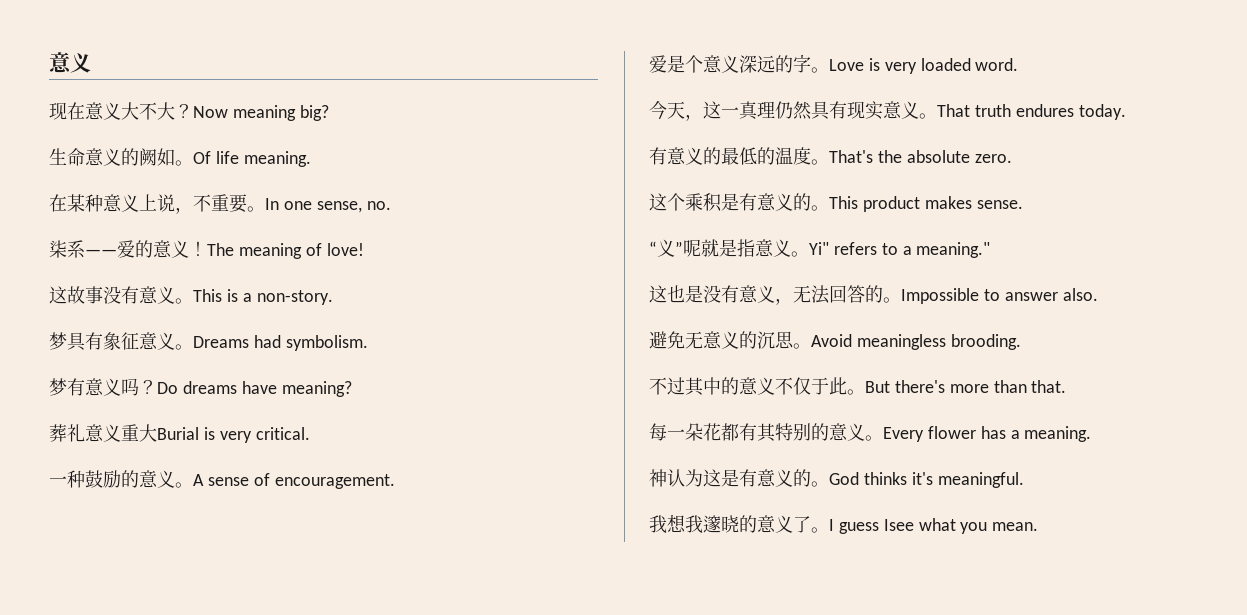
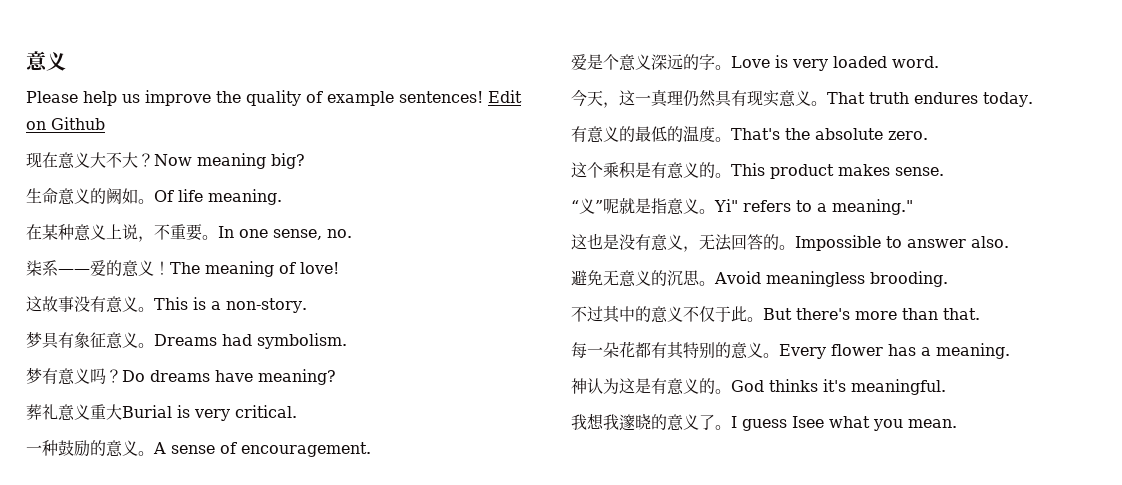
[49,52,91,73] 意义 -> [26,51,66,71] [26,90,522,106] [26,117,105,130] 意义 // Please help us improve the quality of example sentences! Edit on Github

